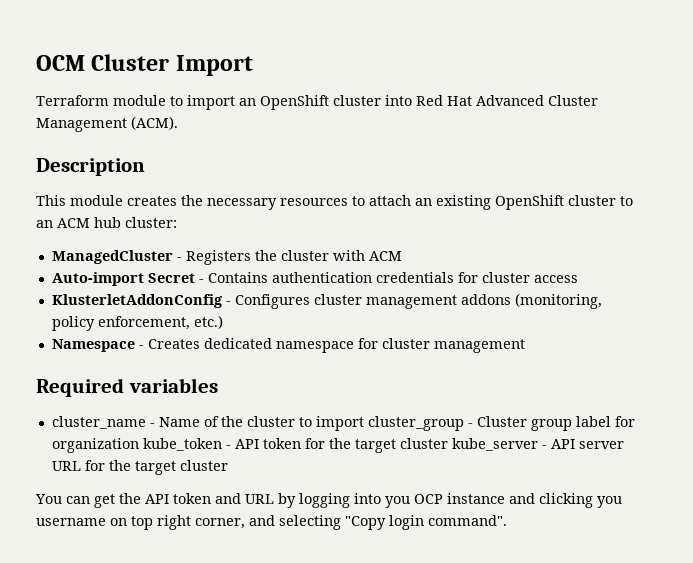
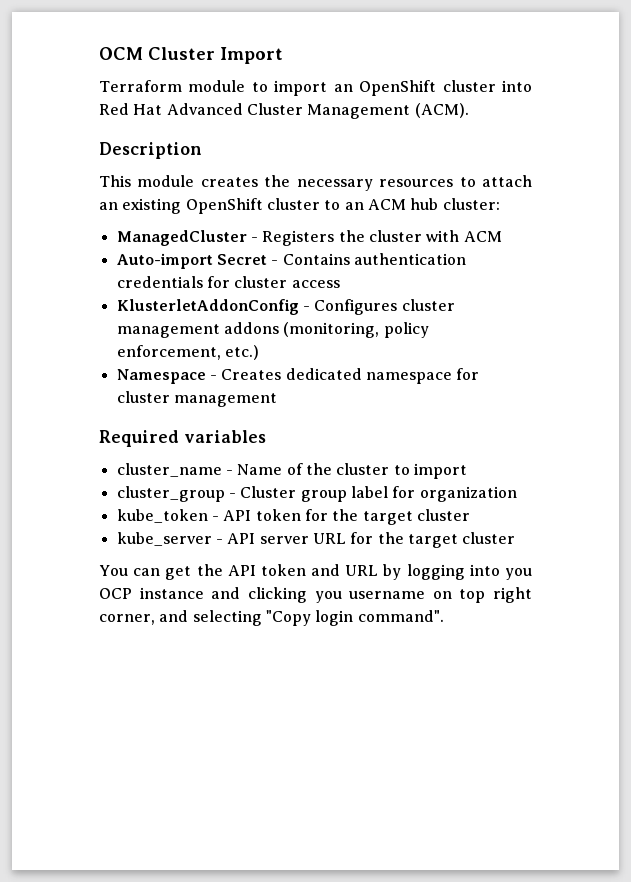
(364, 423) none -> (467, 471) //
(139, 445) none -> (517, 494) //
(448, 443) none -> (470, 515) //

